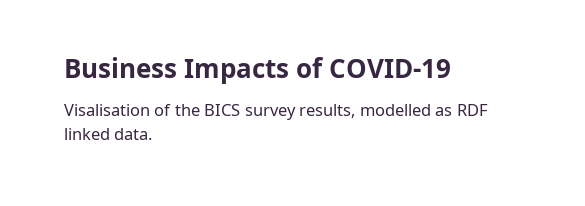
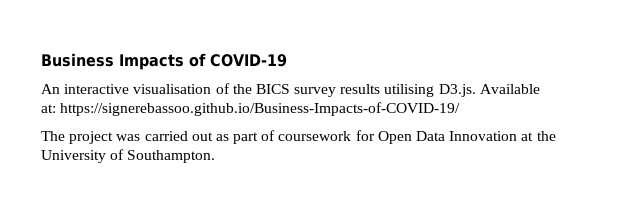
[64,104,150,116] Visalisation -> [41,84,212,94] An interactive visualisation
[299,104,488,118] [64,128,153,140] results, modelled as RDF linked data. -> [340,84,540,97] [41,102,461,116] [41,130,556,144] [41,149,216,163] results utilising D3.js. Available at: https://signerebassoo.github.io/Business-Impacts-of-COVID-19/ // The project was carried out as part of coursework for Open Data Innovation at the University of Southampton.

